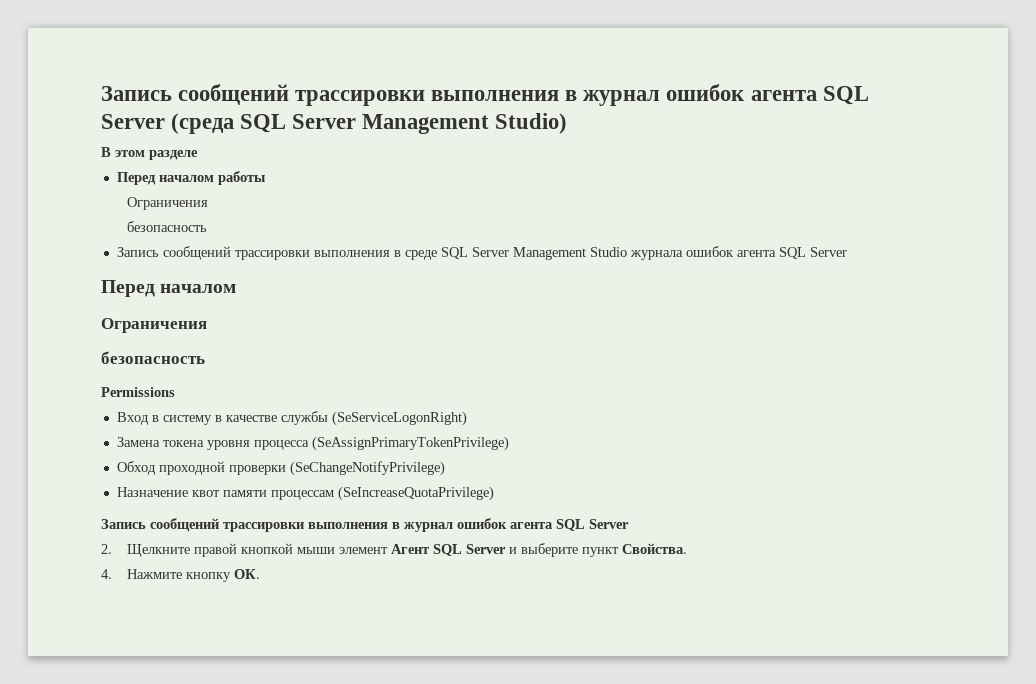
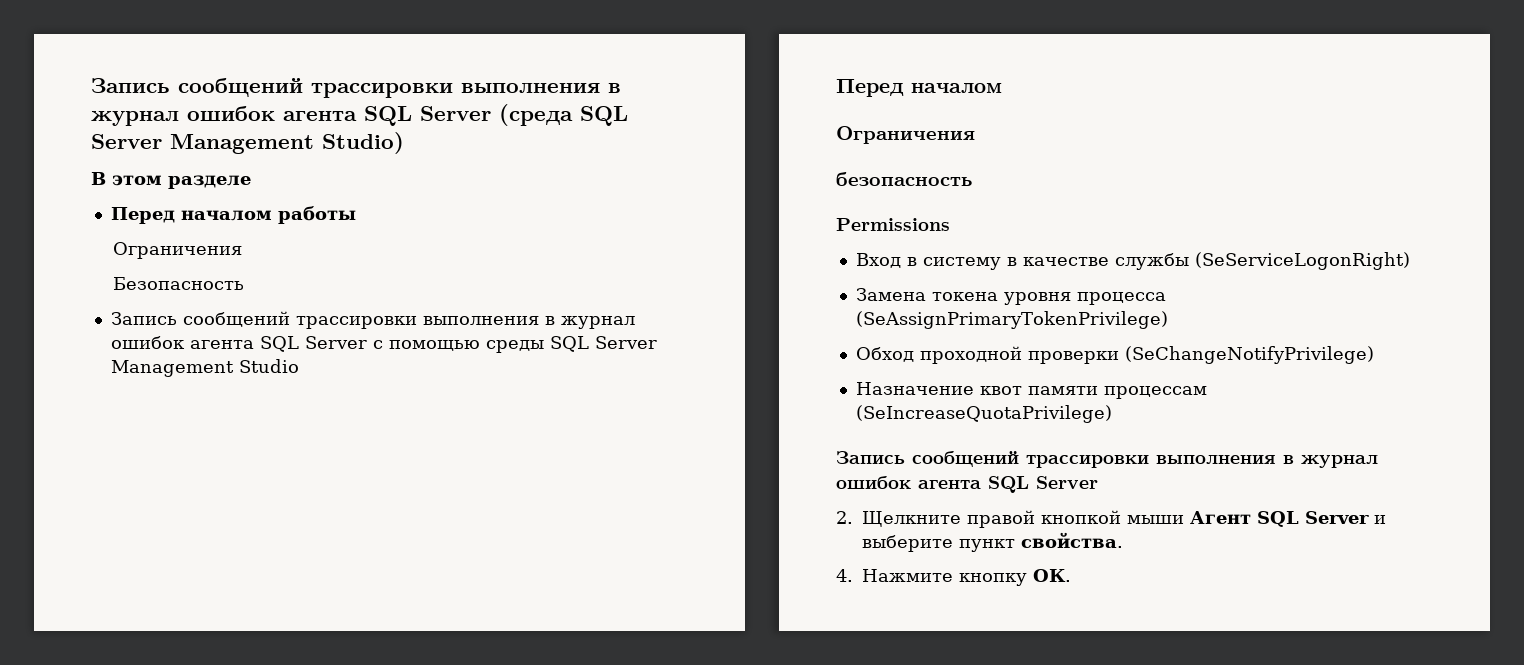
[126,221,207,232] [116,246,437,260] безопасность // Запись сообщений трассировки выполнения в среде -> [112,277,244,290] [110,311,635,329] [110,336,544,353] Безопасность // Запись сообщений трассировки выполнения в журнал ошибок агента SQL Server с помощью среды
[629,246,847,260] журнала ошибок агента SQL Server -> (299, 366) none
[338,547,388,554] элемент -> (1184, 519) none
[621,543,687,554] Свойства. -> [1021,532,1123,548] свойства.

